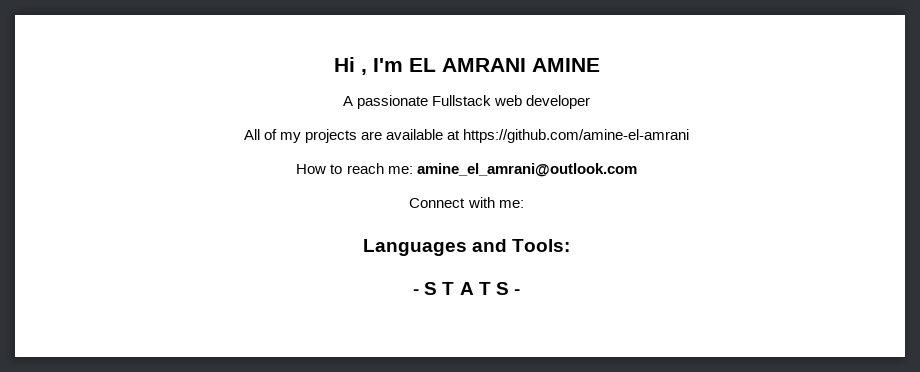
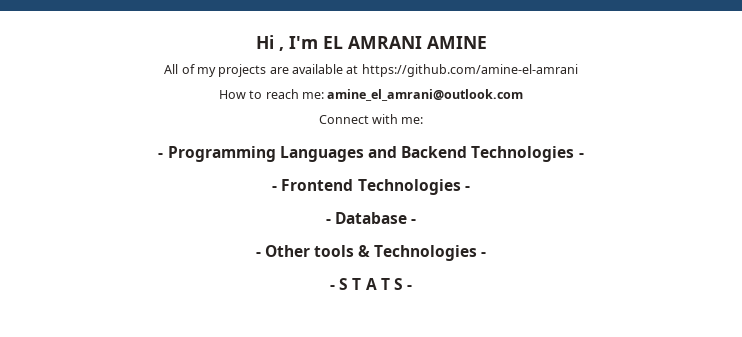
[342,95,591,109] // A passionate Fullstack web developer -> (487, 42) none
[362,239,571,256] Languages and Tools: -> [158,146,584,162] [272,179,470,195] [325,212,417,224] [255,245,487,261] - Programming Languages and Backend Technologies - // - Frontend Technologies - // - Database - // - Other tools & Technologies -

